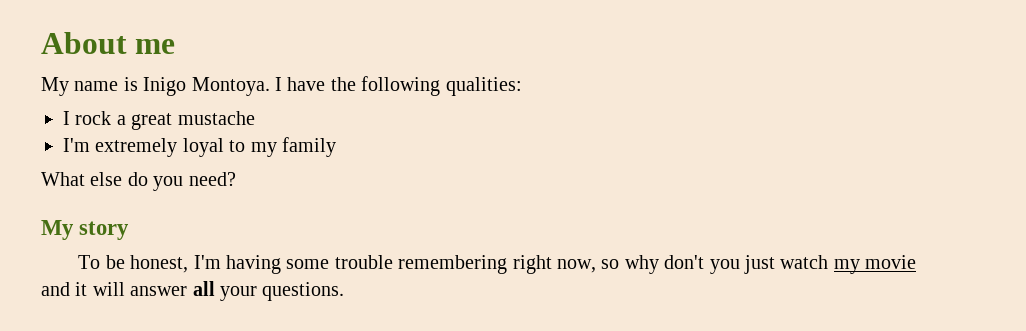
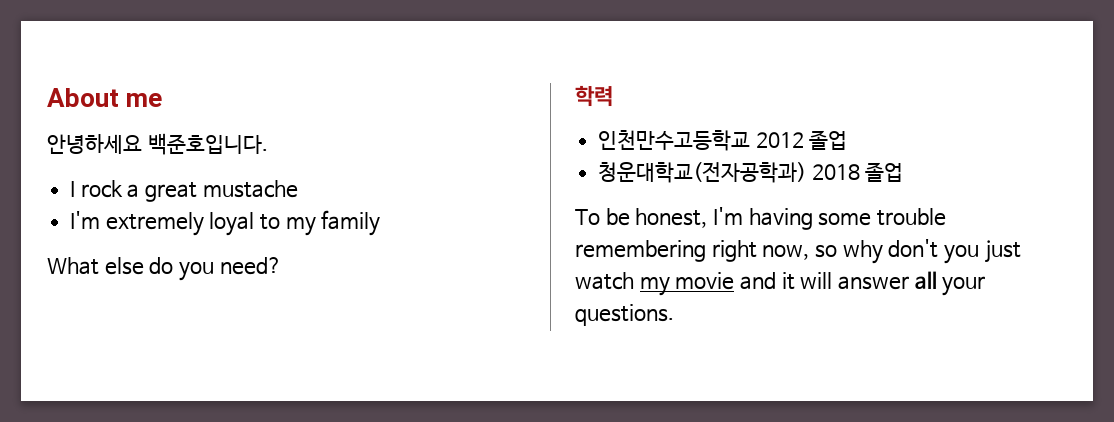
[41,76,522,96] My name is Inigo Montoya. I have the following qualities: -> [47,133,268,155] 안녕하세요 백준호입니다.
[41,220,130,240] My story -> [575,85,613,107] [598,130,848,151] [598,162,904,183] 학력 // 인천만수고등학교 2012 졸업 // 청운대학교(전자공학과) 2018 졸업

